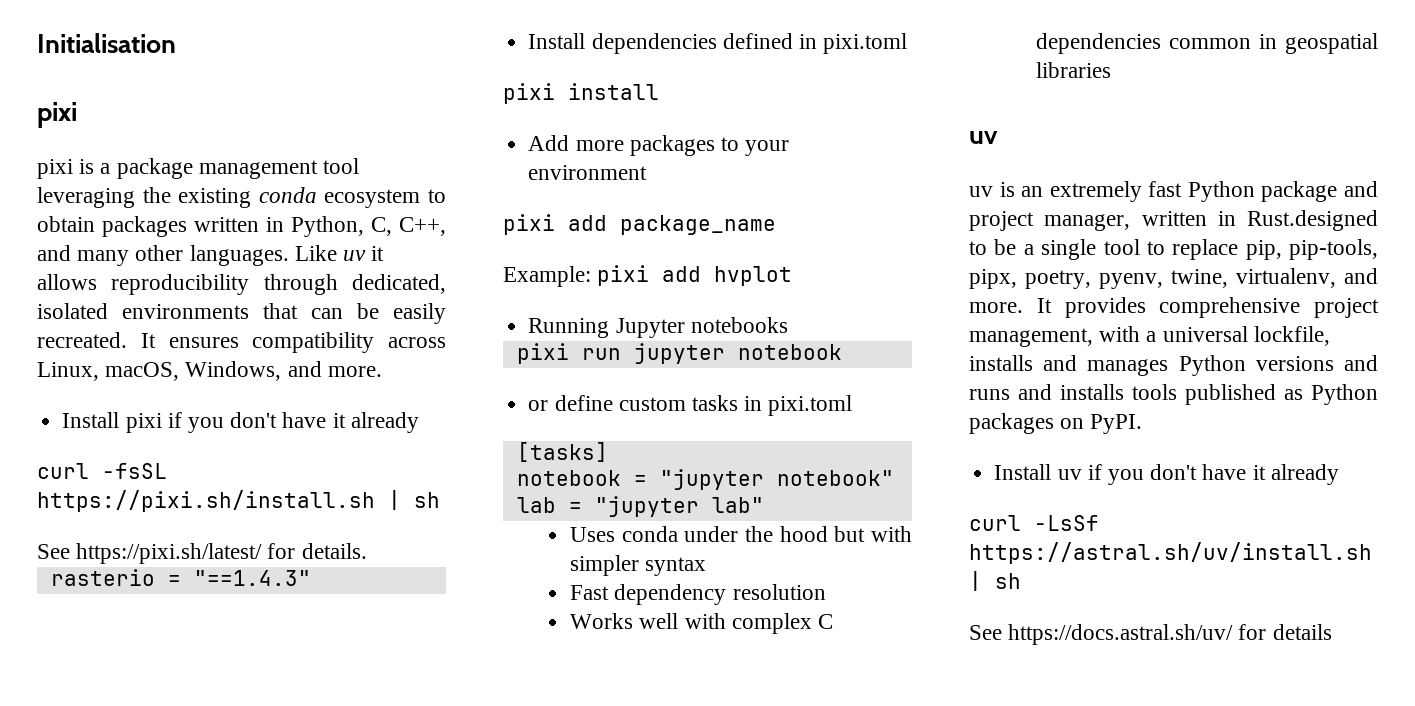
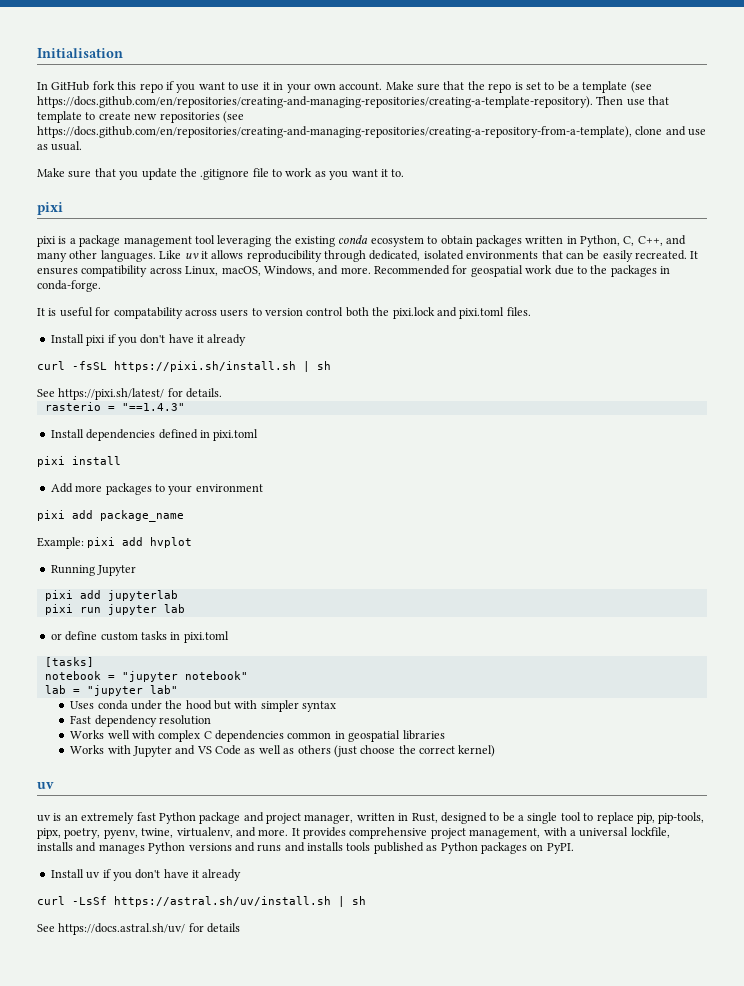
(176, 43) none -> [37,81,652,93] [37,96,670,108] [37,111,244,123] [37,126,707,138] [37,141,83,151] [37,168,405,180] // In GitHub fork this repo if you want to use it in your own account. Make sure that the repo is set to be a template (see https://docs.github.com/en/repositories/creating-and-managing-repositories/creating-a-template-repository). Then use that template to create new repositories (see https://docs.github.com/en/repositories/creating-and-managing-repositories/creating-a-repository-from-a-template), clone and use as usual. // Make sure that you update the .gitignore file to work as you want it to.
(382, 371) none -> [374,265,670,277] [37,280,101,292] [37,307,531,319] Recommended for geospatial work due to the packages in conda-forge. // It is useful for compatability across users to version control both the pixi.lock and pixi.toml files.
[690,317,788,333] notebooks -> [44,590,178,601] // pixi add jupyterlab
[737,344,842,360] notebook -> [163,604,185,613] lab
(1112, 70) none -> [70,745,496,757] // Works with Jupyter and VS Code as well as others (just choose the correct kernel)
[1247,210,1378,231] Rust.designed -> [411,812,487,824] Rust, designed

